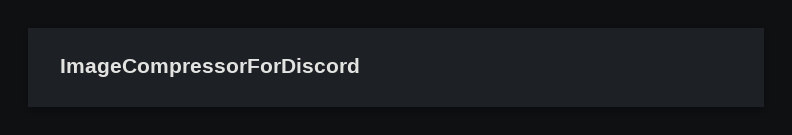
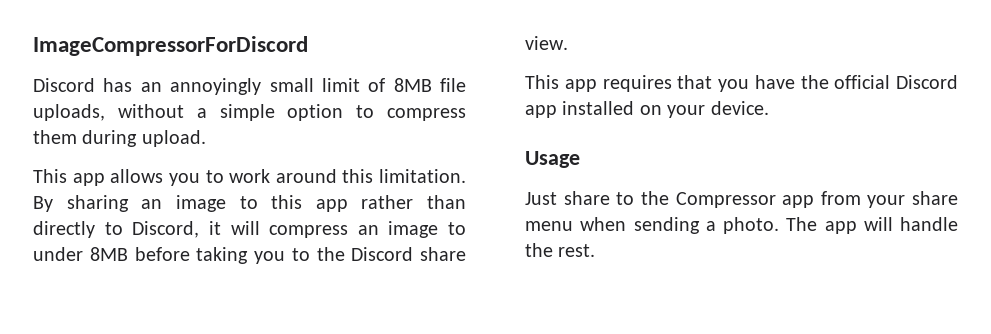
(360, 67) none -> [33,78,466,95] [33,104,466,121] [33,130,206,147] [33,169,466,186] [33,195,466,212] [33,221,466,238] [33,247,466,264] [525,36,568,50] [525,75,958,92] [525,101,769,118] [525,151,580,168] [525,191,958,208] [525,217,958,234] [525,243,596,257] // Discord has an annoyingly small limit of 8MB file uploads, without a simple option to compress them during upload. // This app allows you to work around this limitation. By sharing an image to this app rather than directly to Discord, it will compress an image to under 8MB before taking you to the Discord share view. // This app requires that you have the official Discord app installed on your device. // Usage // Just share to the Compressor app from your share menu when sending a photo. The app will handle the rest.

